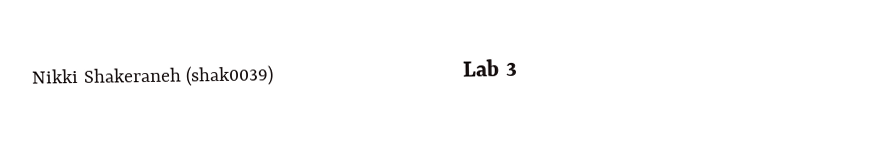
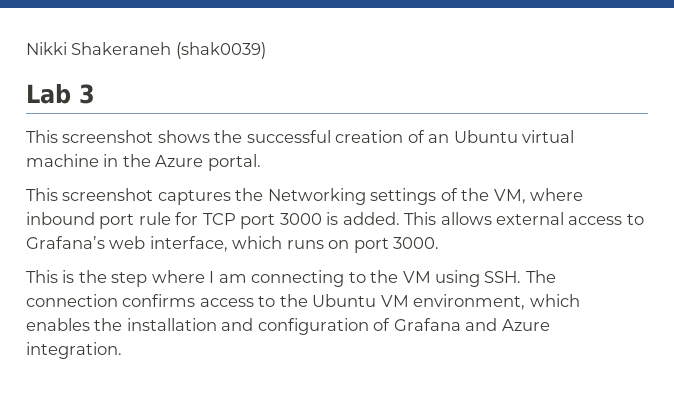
(518, 69) none -> [26,130,575,143] [26,154,261,171] [26,188,584,205] [26,212,644,229] [26,236,440,253] [26,270,556,287] [26,294,580,310] [26,318,550,335] [26,342,122,359] // This screenshot shows the successful creation of an Ubuntu virtual machine in the Azure portal. // This screenshot captures the Networking settings of the VM, where inbound port rule for TCP port 3000 is added. This allows external access to Grafana’s web interface, which runs on port 3000. // This is the step where I am connecting to the VM using SSH. The connection confirms access to the Ubuntu VM environment, which enables the installation and configuration of Grafana and Azure integration.

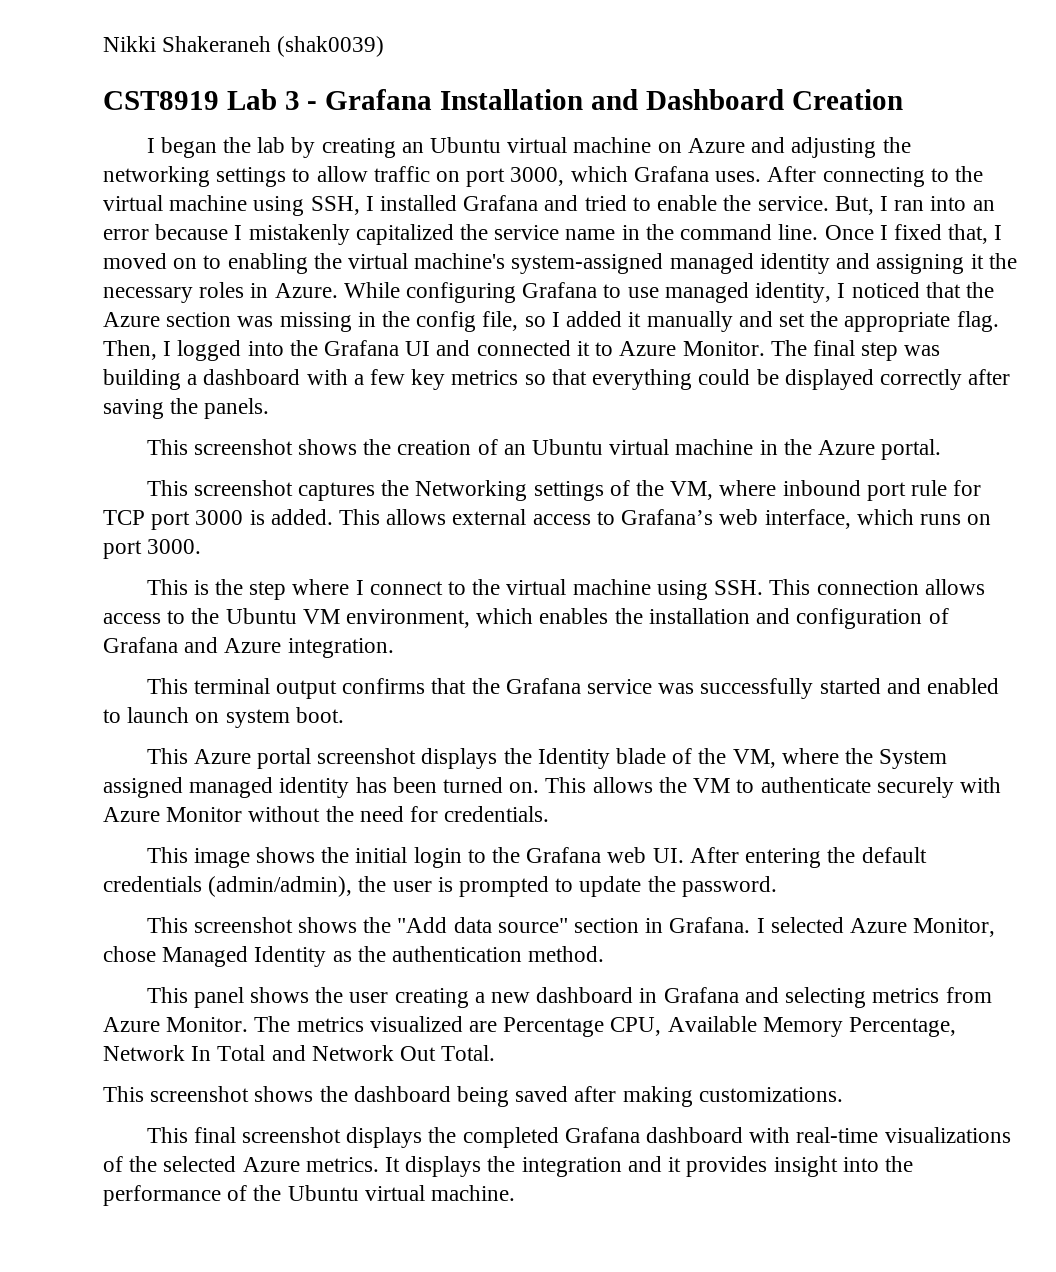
(266, 50) none -> [103,91,219,110] CST8919
[26,130,331,143] // This screenshot shows the successful -> [307,89,903,110] [146,137,911,158] [103,166,983,187] [103,195,995,216] [103,224,1003,245] [103,253,1017,274] [103,282,994,303] [103,311,999,332] [103,340,941,361] [103,369,1011,390] [103,398,270,419] [146,439,392,455] - Grafana Installation and Dashboard Creation // I began the lab by creating an Ubuntu virtual machine on Azure and adjusting the networking settings to allow traffic on port 3000, which Grafana uses. After connecting to the virtual machine using SSH, I installed Grafana and tried to enable the service. But, I ran into an error because I mistakenly capitalized the service name in the command line. Once I fixed that, I moved on to enabling the virtual machine's system-assigned managed identity and assigning it the necessary roles in Azure. While configuring Grafana to use managed identity, I noticed that the Azure section was missing in the config file, so I added it manually and set the appropriate flag. Then, I logged into the Grafana UI and connected it to Azure Monitor. The final step was building a dashboard with a few key metrics so that everything could be displayed correctly after saving the panels. // This screenshot shows the
[218,270,556,287] [26,294,196,307] am connecting to the VM using SSH. The connection confirms -> [369,579,985,600] connect to the virtual machine using SSH. This connection allows
(122, 350) none -> [146,678,1000,699] [103,707,344,728] [146,748,948,769] [103,777,1001,798] [103,806,550,822] [146,847,927,868] [103,876,777,897] [146,917,996,937] [103,946,605,967] [146,987,992,1008] [103,1016,957,1037] [103,1045,496,1061] [103,1086,843,1107] [146,1127,1011,1148] [103,1156,913,1177] [103,1185,516,1206] // This terminal output confirms that the Grafana service was successfully started and enabled to launch on system boot. // This Azure portal screenshot displays the Identity blade of the VM, where the System assigned managed identity has been turned on. This allows the VM to authenticate securely with Azure Monitor without the need for credentials. // This image shows the initial login to the Grafana web UI. After entering the default credentials (admin/admin), the user is prompted to update the password. // This screenshot shows the "Add data source" section in Grafana. I selected Azure Monitor, chose Managed Identity as the authentication method. // This panel shows the user creating a new dashboard in Grafana and selecting metrics from Azure Monitor. The metrics visualized are Percentage CPU, Available Memory Percentage, Network In Total and Network Out Total. // This screenshot shows the dashboard being saved after making customizations. // This final screenshot displays the completed Grafana dashboard with real-time visualizations of the selected Azure metrics. It displays the integration and it provides insight into the performance of the Ubuntu virtual machine.

